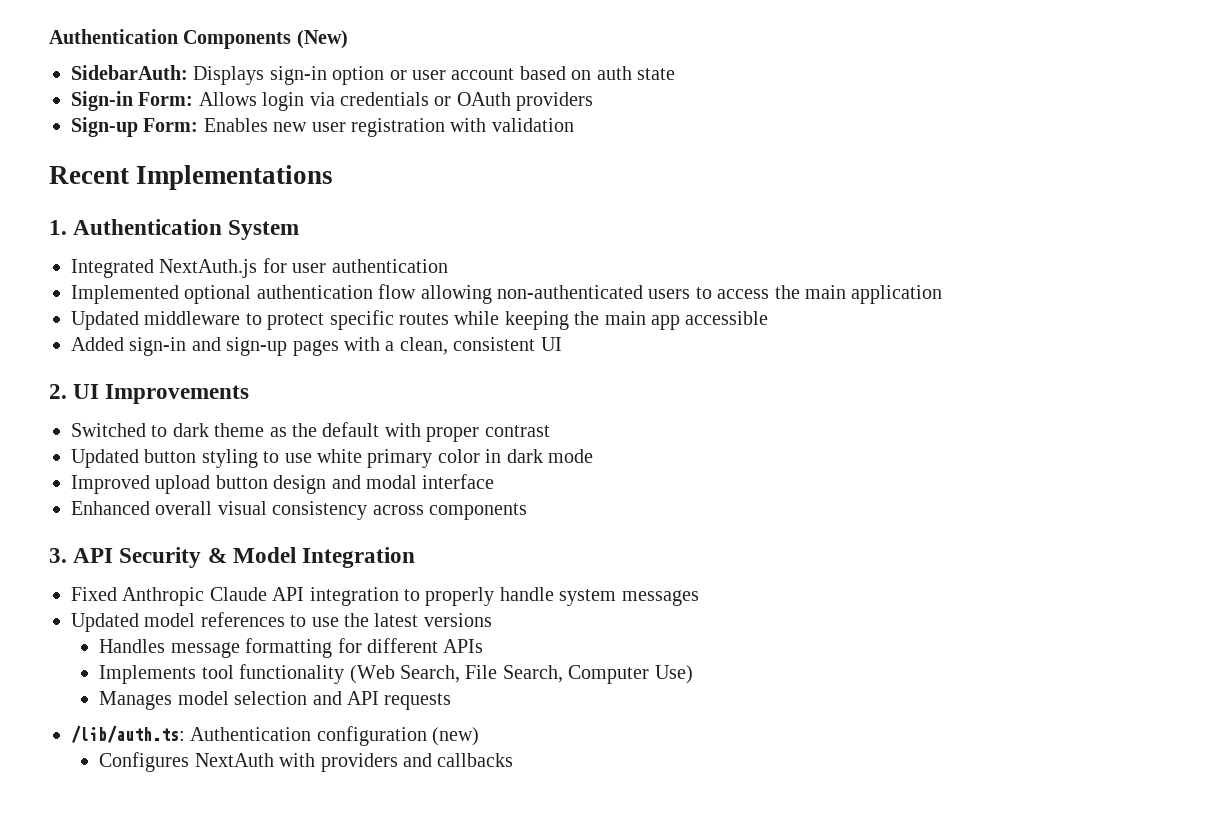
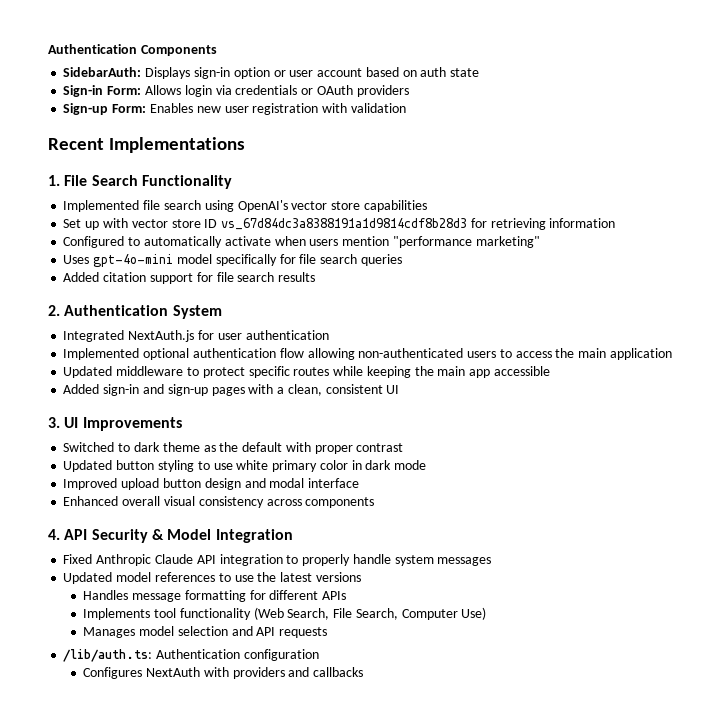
[296,30,348,49] (New) -> (217, 50) none
(67, 227) none -> [64,175,232,189] [63,200,427,212] [63,218,616,230] [63,236,540,248] [63,254,402,267] [63,272,316,284] [48,305,60,316] File Search Functionality // Implemented file search using OpenAI's vector store capabilities // Set up with vector store ID vs_67d84dc3a8388191a1d9814cdf8b28d3 for retrieving information // Configured to automatically activate when users mention "performance marketing" // Uses gpt-4o-mini model specifically for file search queries // Added citation support for file search results // 2.
[49,384,67,399] 2. -> [48,417,60,428] 3.
[49,548,67,563] 3. -> [48,529,60,540] 4.
[432,727,480,746] (new) -> (319, 655) none

